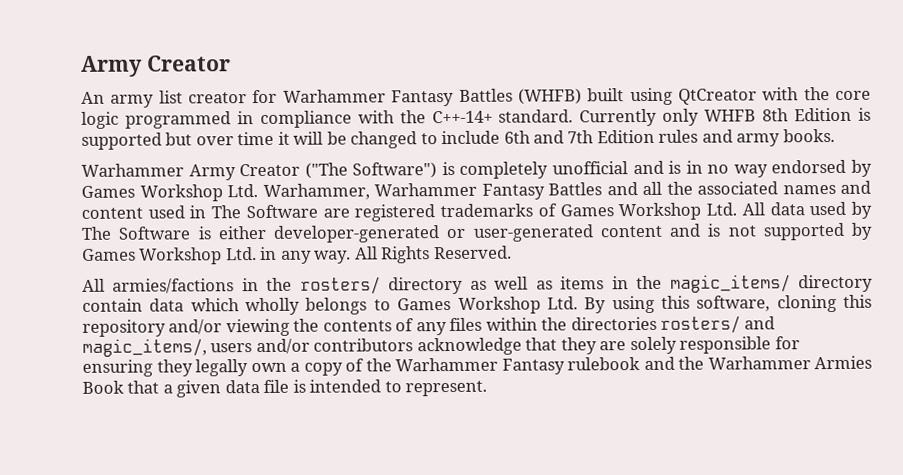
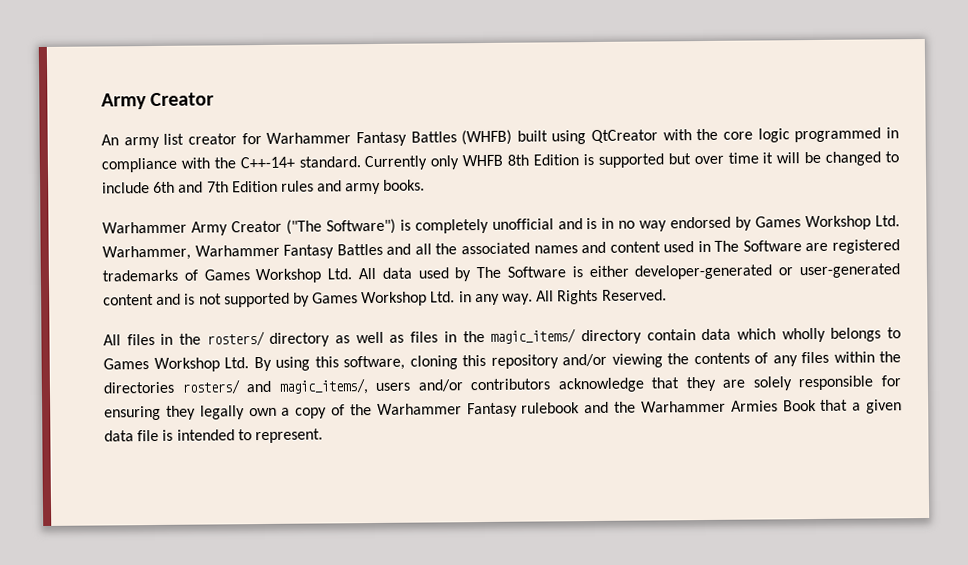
[112,278,235,294] armies/factions -> [126,333,155,346] files
[560,276,605,290] items -> [410,331,439,343] files

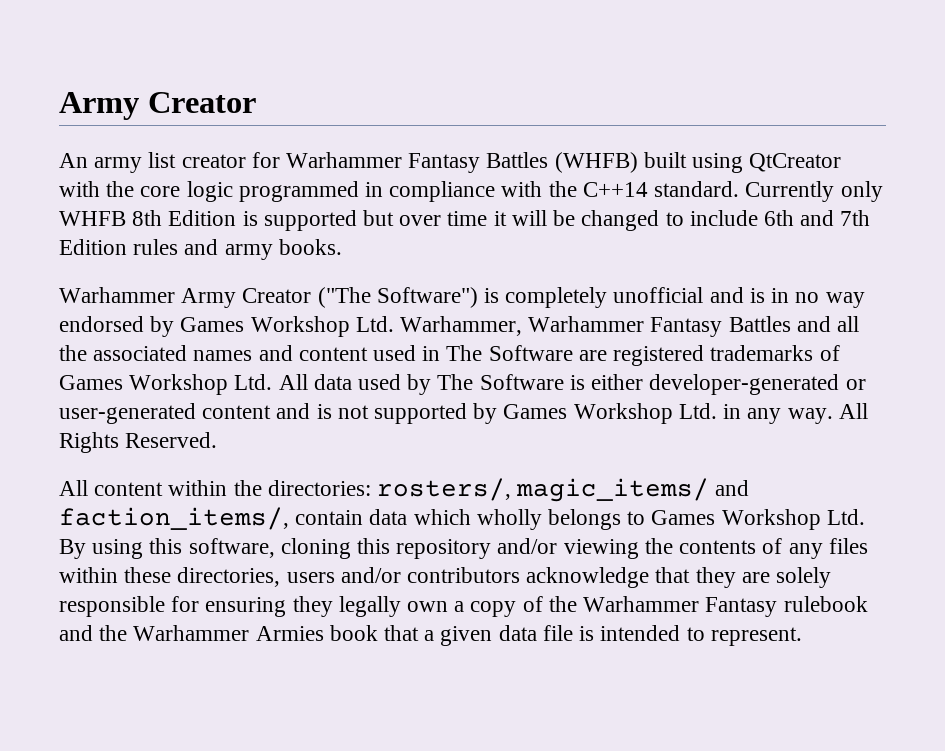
[239,156,295,169] C++-14+ -> [582,182,648,197] C++14
[126,328,642,347] files in the rosters/ directory as well as files in the magic_items/ directory -> [94,478,750,502] [59,507,289,530] content within the directories: rosters/, magic_items/ and faction_items/,
[879,351,901,363] [103,378,369,395] the directories rosters/ and magic_items/, -> [124,567,281,587] these directories,
[782,399,817,412] Book -> [329,625,378,641] book

